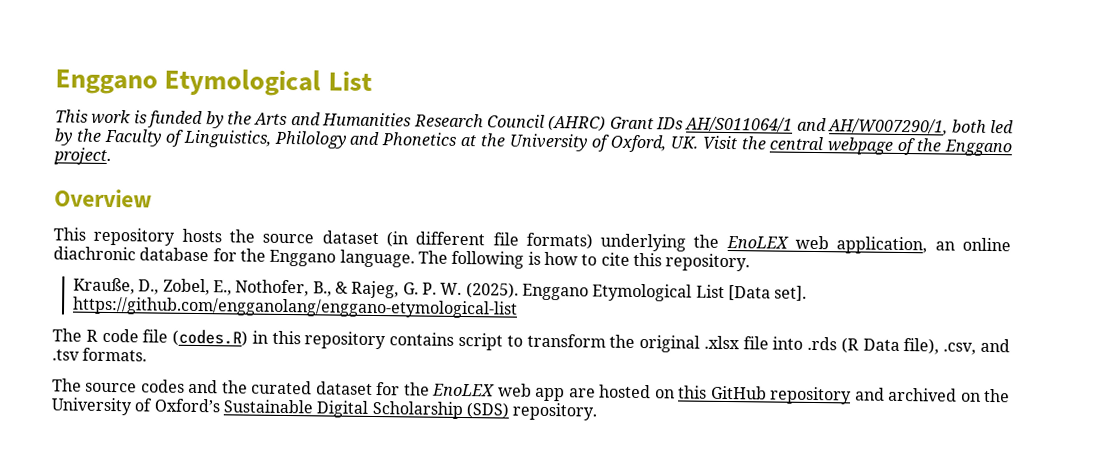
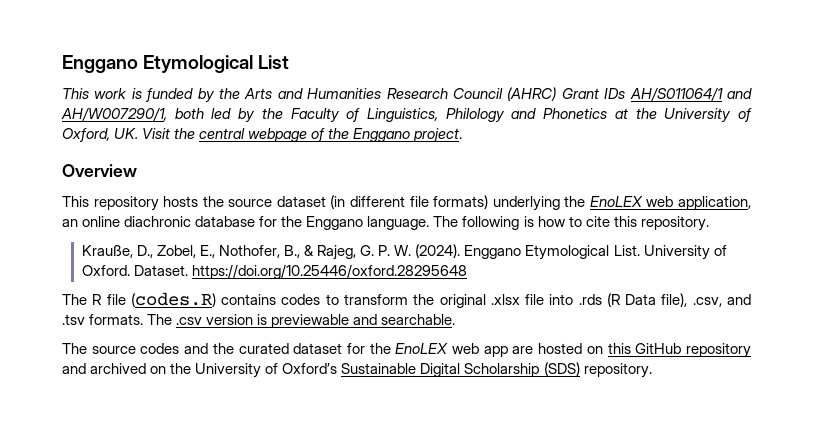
[465,282,808,302] [72,296,519,319] (2025). Enggano Etymological List [Data set]. https://github.com/engganolang/enggano-etymological-list -> [415,244,727,260] [81,264,467,279] (2024). Enggano Etymological List. University of Oxford. Dataset. https://doi.org/10.25446/oxford.28295648
[101,328,139,343] code -> (102, 299) none
[251,330,503,351] in this repository contains script -> [221,294,321,305] contains codes
(148, 354) none -> [147,314,456,328] The .csv version is previewable and searchable.

